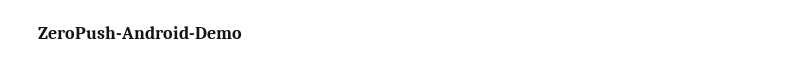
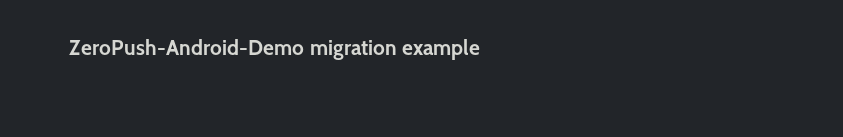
(242, 32) none -> [309,39,481,60] migration example

